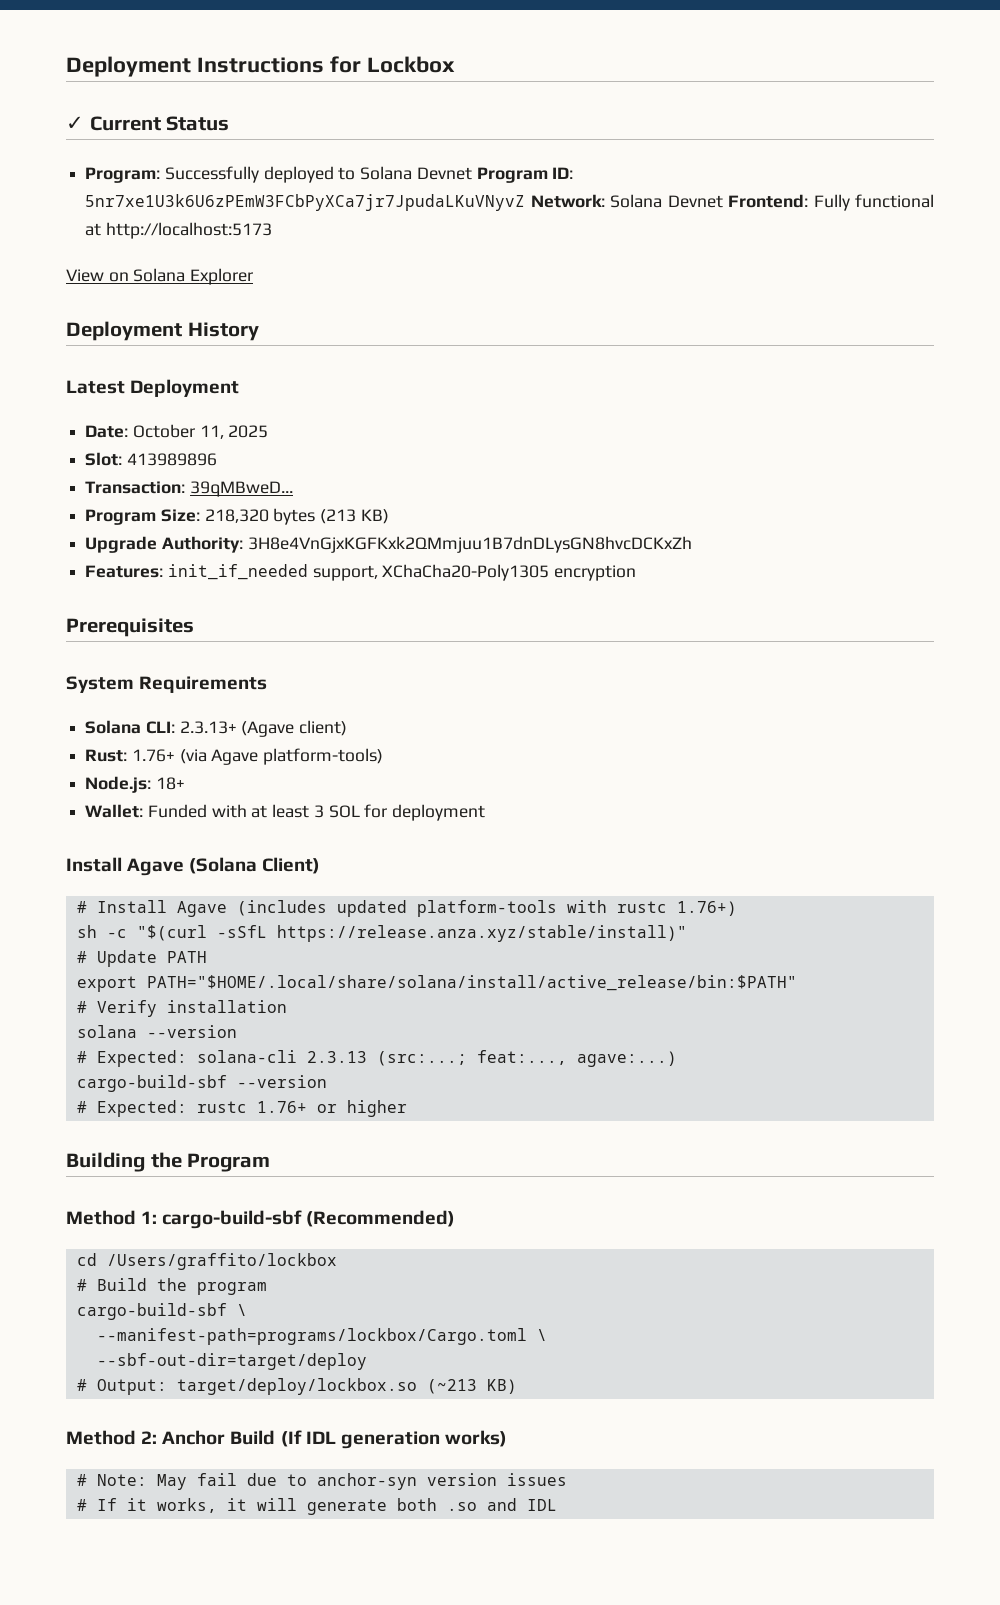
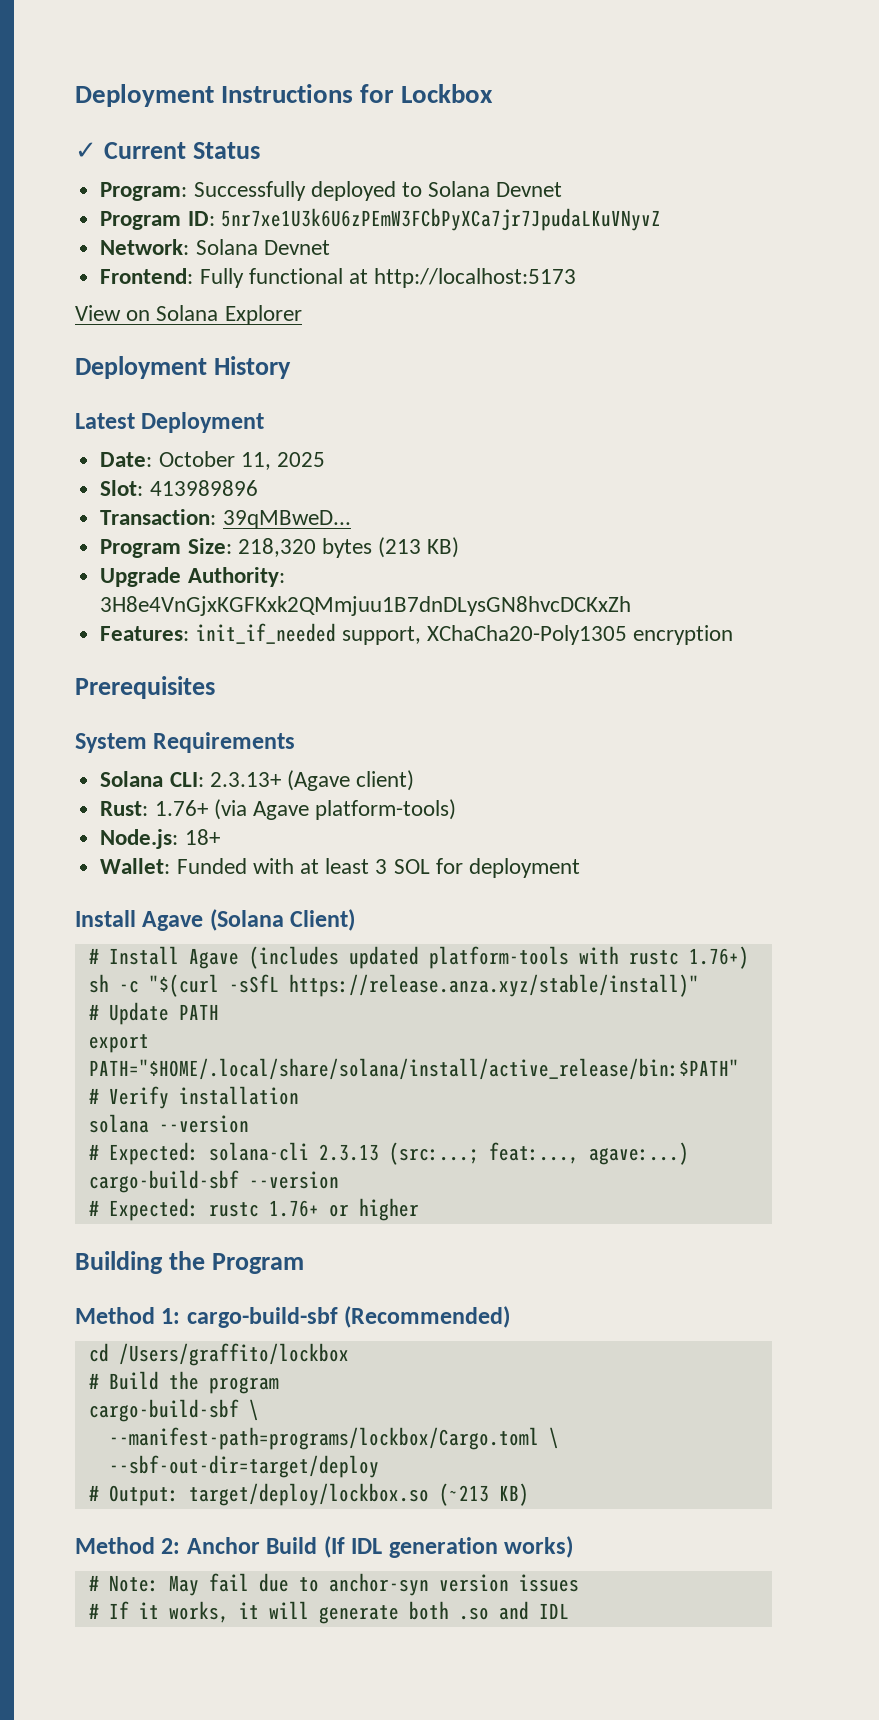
(472, 173) none -> (563, 189) //
(526, 202) none -> (661, 219) //
(723, 201) none -> (330, 247) //

